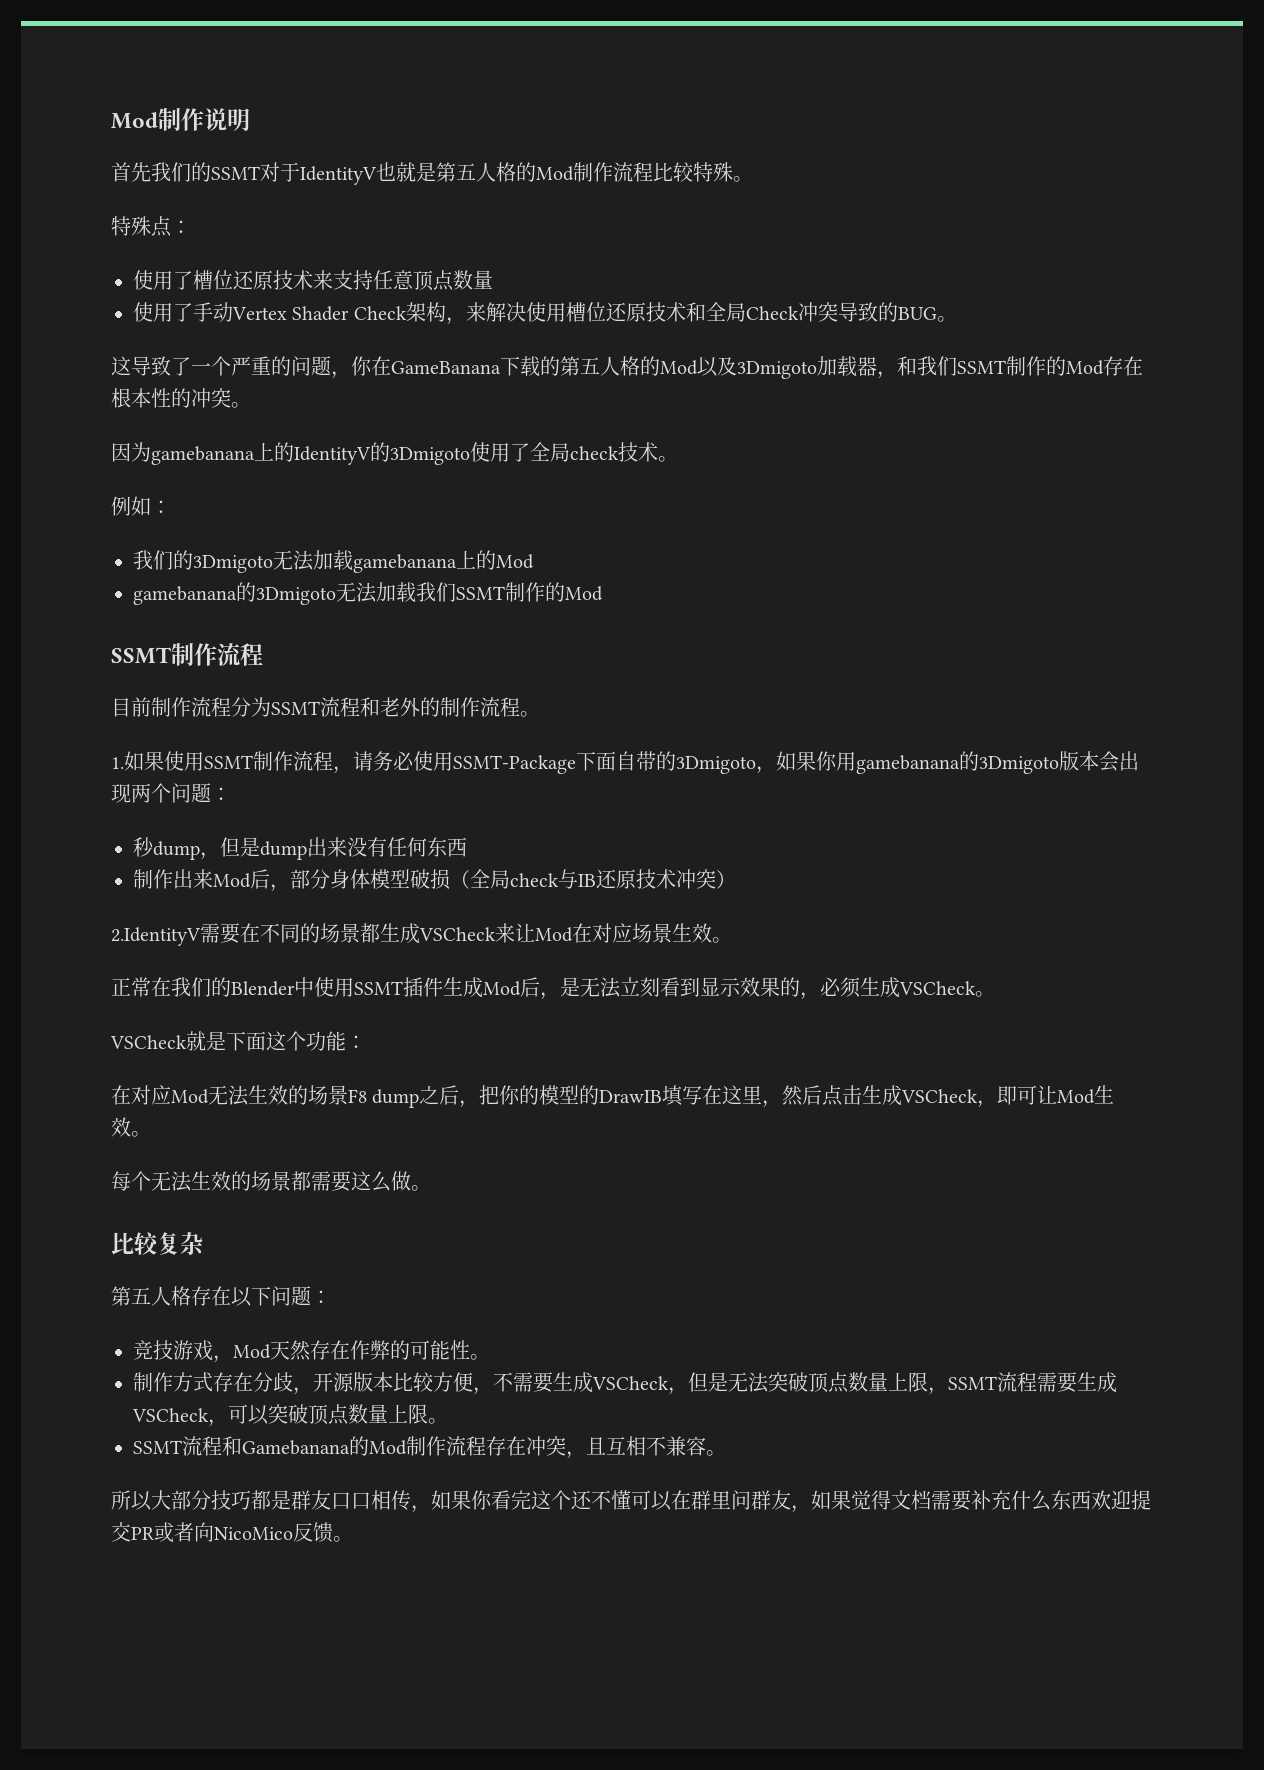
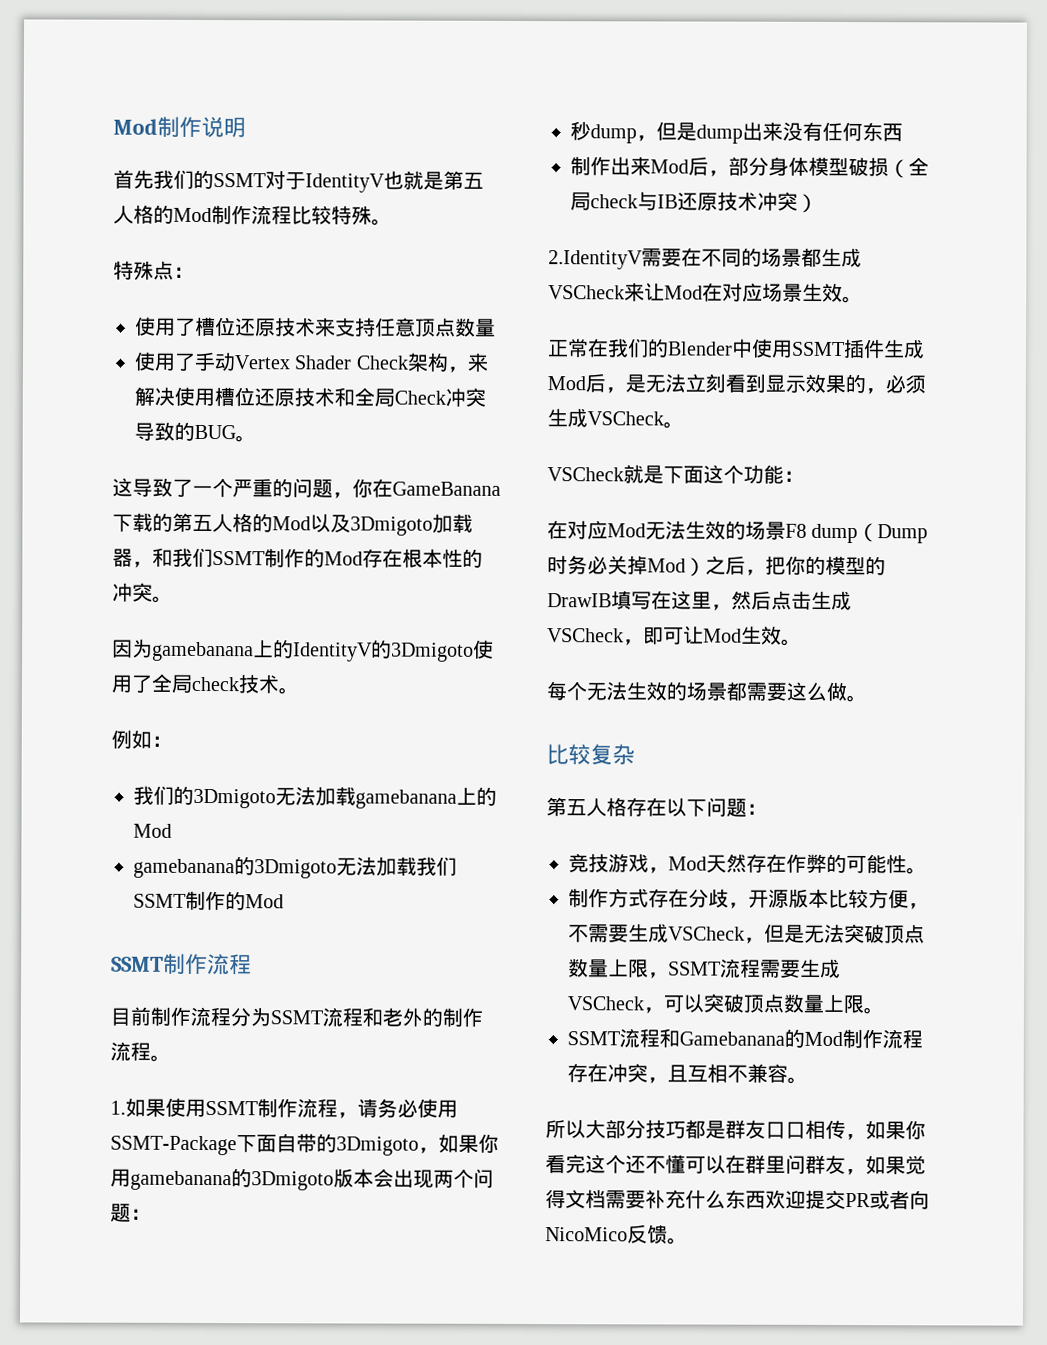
(420, 1098) none -> [857,523,929,544] [547,555,706,577] （Dump时务必关掉Mod）

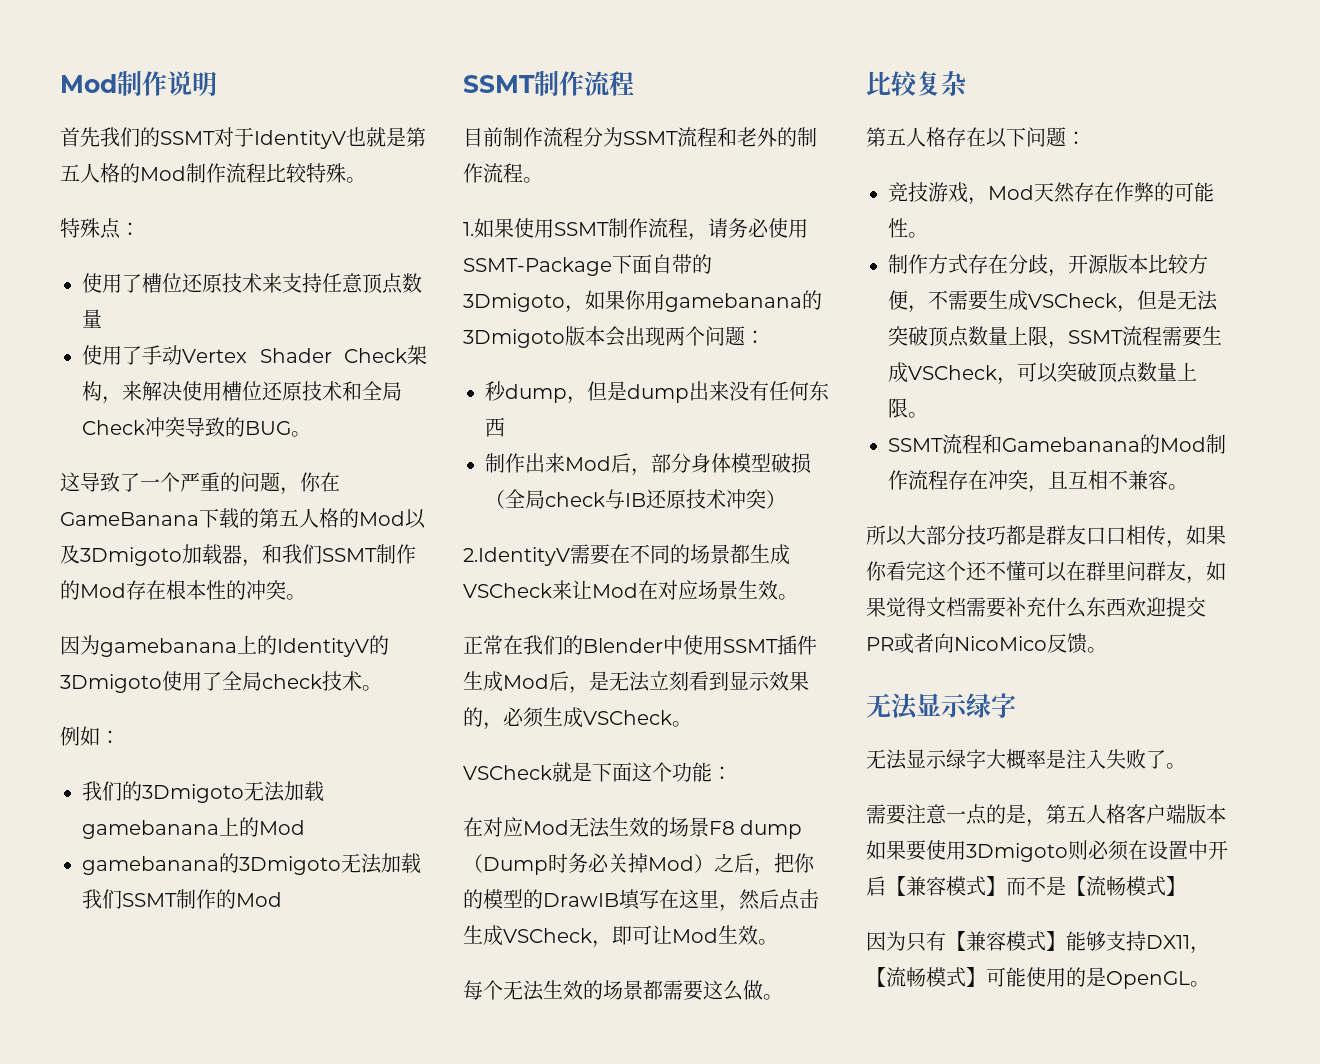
(688, 1241) none -> [866,693,1016,720] [866,749,1186,770] [866,804,1226,827] [866,840,1228,862] [866,876,1186,896] [866,931,1210,954] [866,967,1210,989] // 无法显示绿字 // 无法显示绿字大概率是注入失败了。 // 需要注意一点的是，第五人格客户端版本如果要使用3Dmigoto则必须在设置中开启【兼容模式】而不是【流畅模式】 // 因为只有【兼容模式】能够支持DX11，【流畅模式】可能使用的是OpenGL。

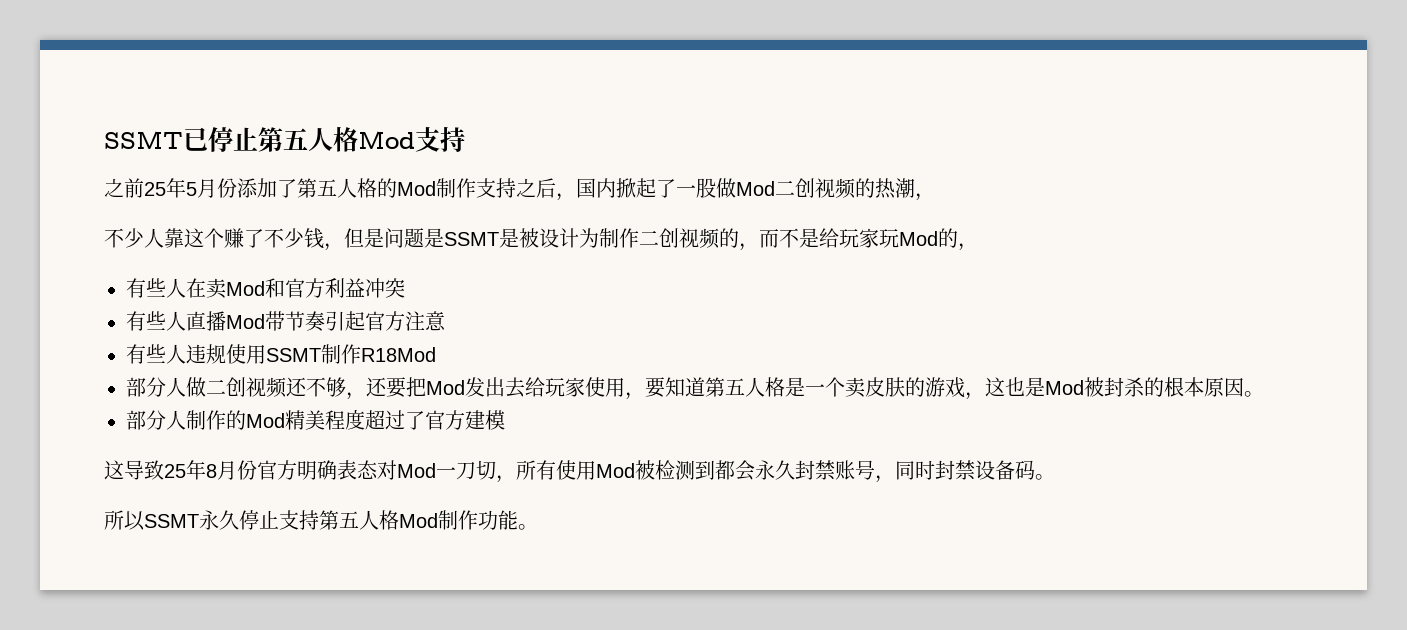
[60,71,217,96] [60,127,406,149] Mod制作说明 // 首先我们的SSMT对于IdentityV也就是 -> [104,126,465,152] [104,178,297,198] SSMT已停止第五人格Mod支持 // 之前25年5月份添加了
[226,163,366,183] [60,218,140,239] [82,273,422,294] [82,309,102,328] [82,345,427,365] [82,381,402,404] [82,417,311,437] [60,472,340,495] [60,508,426,529] [60,544,416,567] [60,580,306,600] [60,635,389,657] [60,671,382,693] [60,726,120,746] [82,781,324,803] [82,817,305,839] [82,853,421,875] [82,889,282,909] [463,71,634,96] [463,127,817,147] [463,163,543,183] [463,218,808,241] [463,254,712,276] [463,290,822,313] [463,326,765,348] [485,381,829,404] [485,417,505,437] [485,453,811,476] [485,489,786,509] [463,544,790,566] [463,580,798,600] [463,635,817,655] [463,671,809,694] [463,707,692,730] [463,762,732,782] [463,817,803,839] [463,853,815,876] [463,889,819,912] [463,925,778,948] [463,980,783,1001] [866,71,967,96] [866,127,1086,148] [888,182,1214,205] [888,218,928,238] [888,254,1208,277] [888,290,1218,313] [888,326,1222,349] [888,362,1197,385] [888,398,928,418] [888,434,1226,454] [888,470,1188,493] [866,525,1226,548] [866,561,1226,584] [866,597,1206,618] [866,633,1107,654] [866,693,1016,720] [866,749,1186,770] [866,804,1226,827] [866,840,1228,862] [866,876,1186,896] [866,931,1210,954] [866,967,1190,989] 流程比较特殊。 // 特殊点： // 使用了槽位还原技术来支持任意顶点数量 // 使用了手动Vertex Shader Check架构，来解决使用槽位还原技术和全局Check冲突导致的BUG。 // 这导致了一个严重的问题，你在GameBanana下载的第五人格的Mod以及3Dmigoto加载器，和我们SSMT制作的Mod存在根本性的冲突。 // 因为gamebanana上的IdentityV的3Dmigoto使用了全局check技术。 // 例如： // 我们的3Dmigoto无法加载gamebanana上的Mod // gamebanana的3Dmigoto无法加载我们SSMT制作的Mod // SSMT制作流程 // 目前制作流程分为SSMT流程和老外的制作流程。 // 1.如果使用SSMT制作流程，请务必使用SSMT-Package下面自带的3Dmigoto，如果你用gamebanana的3Dmigoto版本会出现两个问题： // 秒dump，但是dump出来没有任何东西 // 制作出来Mod后，部分身体模型破损（全局check与IB还原技术冲突） // 2.IdentityV需要在不同的场景都生成VSCheck来让Mod在对应场景生效。 // 正常在我们的Blender中使用SSMT插件生成Mod后，是无法立刻看到显示效果的，必须生成VSCheck。 // VSCheck就是下面这个功能： // 在对应Mod无法生效的场景F8 dump（Dump时务必关掉Mod）之后，把你的模型的DrawIB填写在这里，然后点击生成VSCheck，即可让Mod生效。 // 每个无法生效的场景都需要这么做。 // 比较复杂 // 第五人格存在以下问题： // 竞技游戏，Mod天然存在作弊的可能性。 // 制作方式存在分歧，开源版本比较方便，不需要生成VSCheck，但是无法突破顶点数量上限，SSMT流程需要生成VSCheck，可以突破顶点数量上限。 // SSMT流程和Gamebanana的Mod制作流程存在冲突，且互相不兼容。 // 所以大部分技巧都是群友口口相传，如果你看完这个还不懂可以在群里问群友，如果觉得文档需要补充什么东西欢迎提交PR或者向NicoMico反馈。 // 无法显示绿字 // 无法显示绿字大概率是注入失败了。 // 需要注意一点的是，第五人格客户端版本如果要使用3Dmigoto则必须在设置中开启【兼容模式】而不是【流畅模式】 // 因为只有【兼容模式】能够支持DX11，【流畅模式】可能使用的是OpenGL -> [476,178,935,201] [104,228,978,251] [126,278,405,299] [126,311,446,332] [126,344,436,364] [126,377,1264,400] [126,409,505,430] [104,460,1055,483] [104,510,518,531] 支持之后，国内掀起了一股做Mod二创视频的热潮， // 不少人靠这个赚了不少钱，但是问题是SSMT是被设计为制作二创视频的，而不是给玩家玩Mod的， // 有些人在卖Mod和官方利益冲突 // 有些人直播Mod带节奏引起官方注意 // 有些人违规使用SSMT制作R18Mod // 部分人做二创视频还不够，还要把Mod发出去给玩家使用，要知道第五人格是一个卖皮肤的游戏，这也是Mod被封杀的根本原因。 // 部分人制作的Mod精美程度超过了官方建模 // 这导致25年8月份官方明确表态对Mod一刀切，所有使用Mod被检测到都会永久封禁账号，同时封禁设备码。 // 所以SSMT永久停止支持第五人格Mod制作功能

